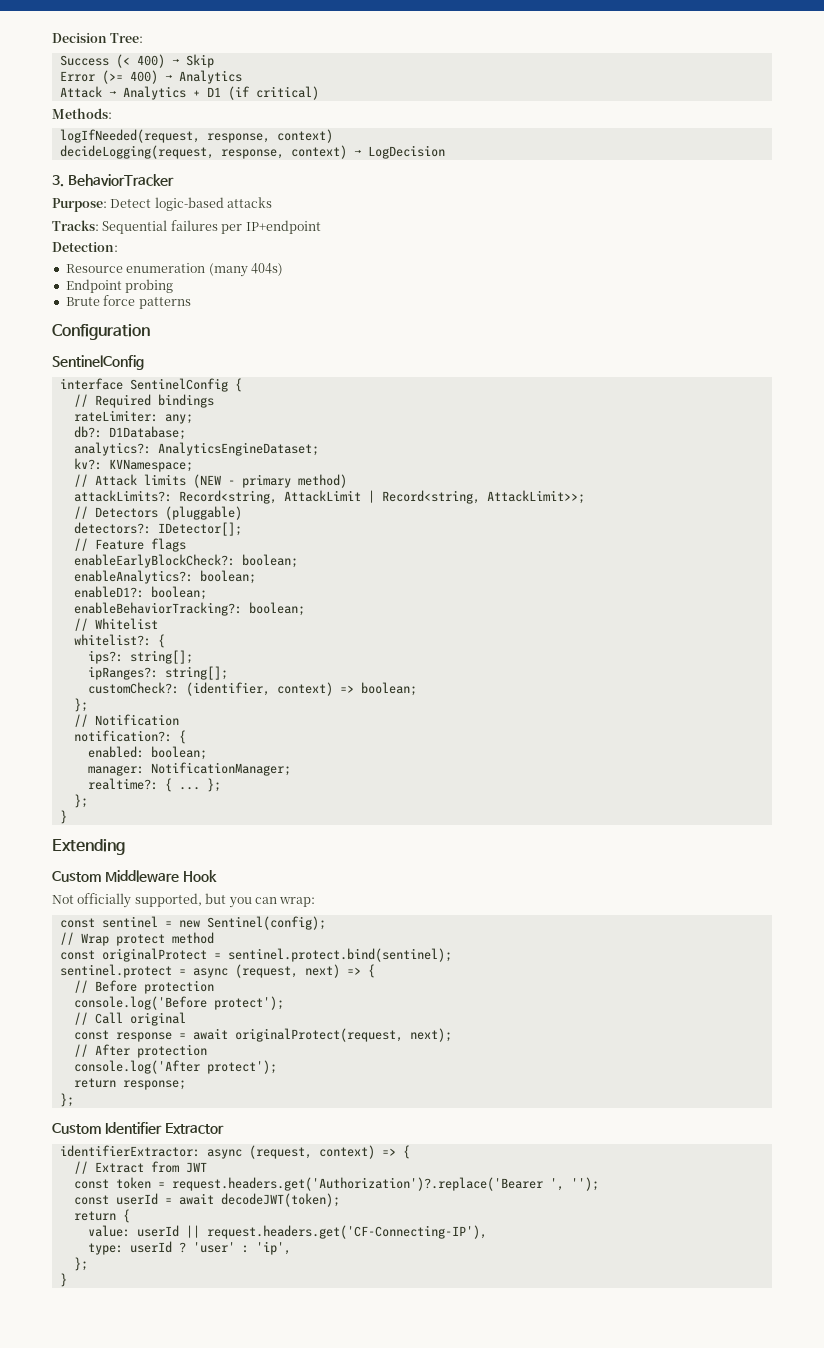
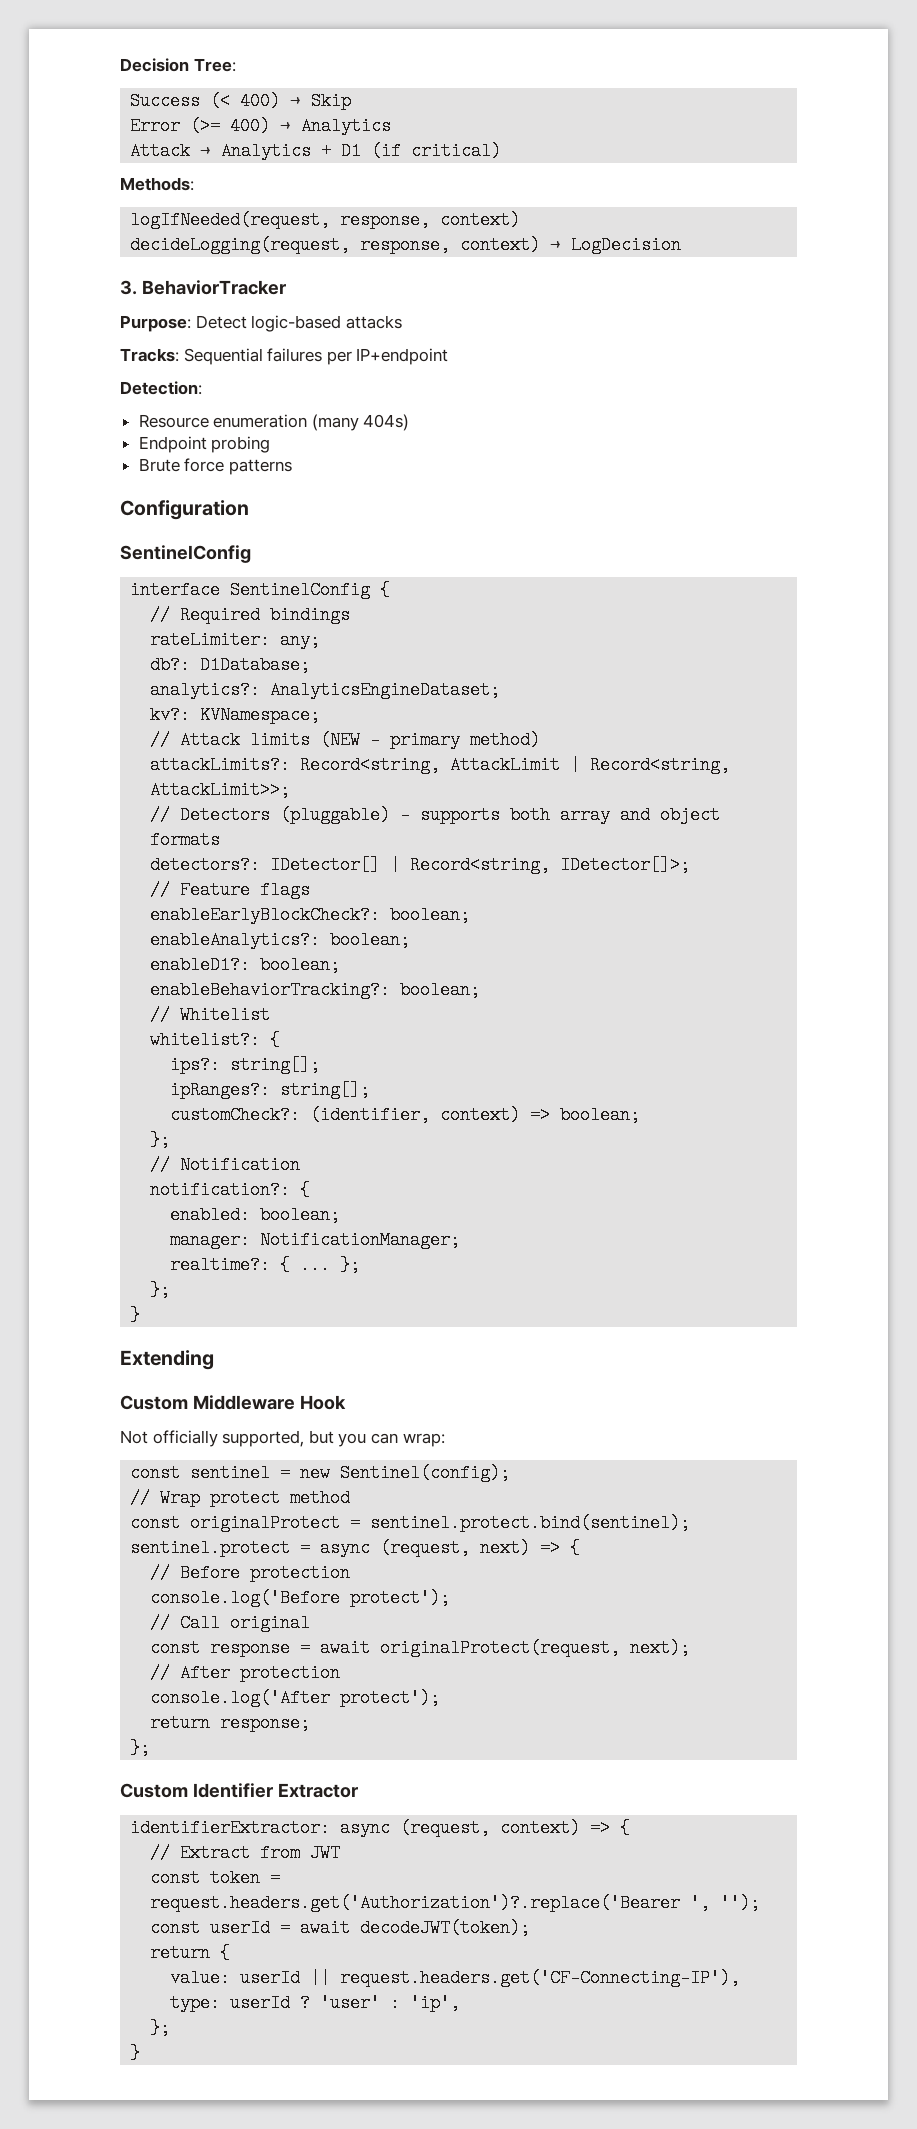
[73,522,242,536] // detectors?: IDetector[]; -> [400,806,721,824] [150,831,221,849] [150,856,691,874] - supports both array and object formats // detectors?: IDetector[] | Record<string, IDetector[]>;

